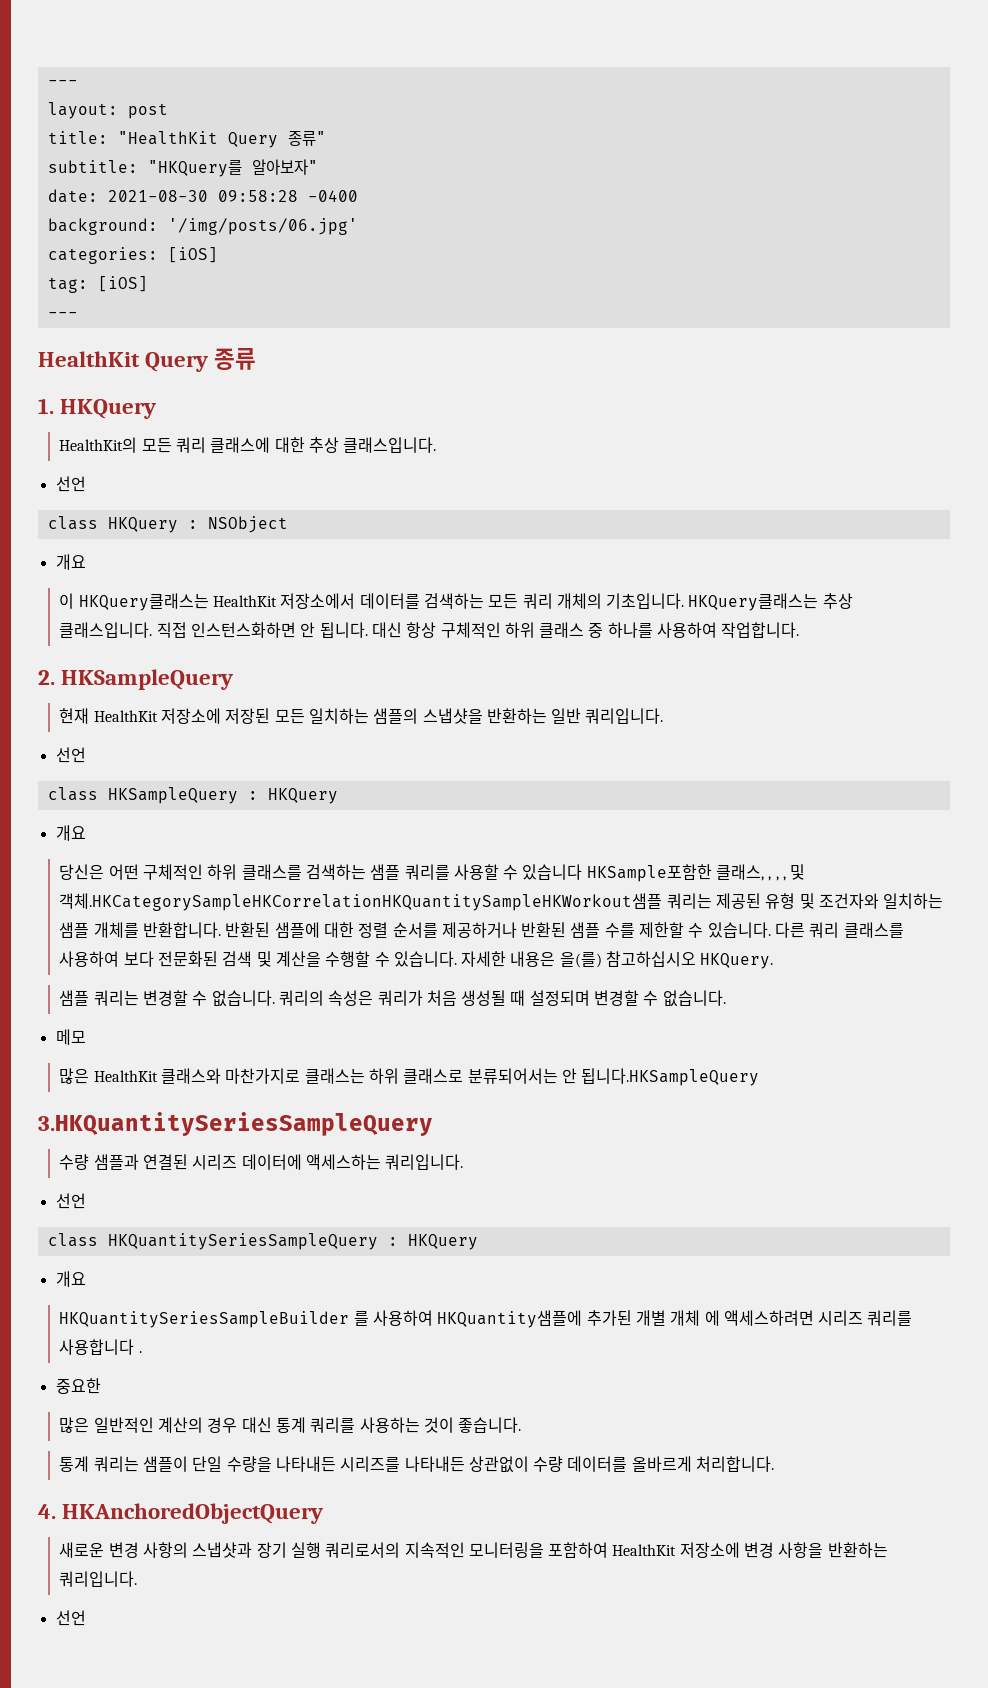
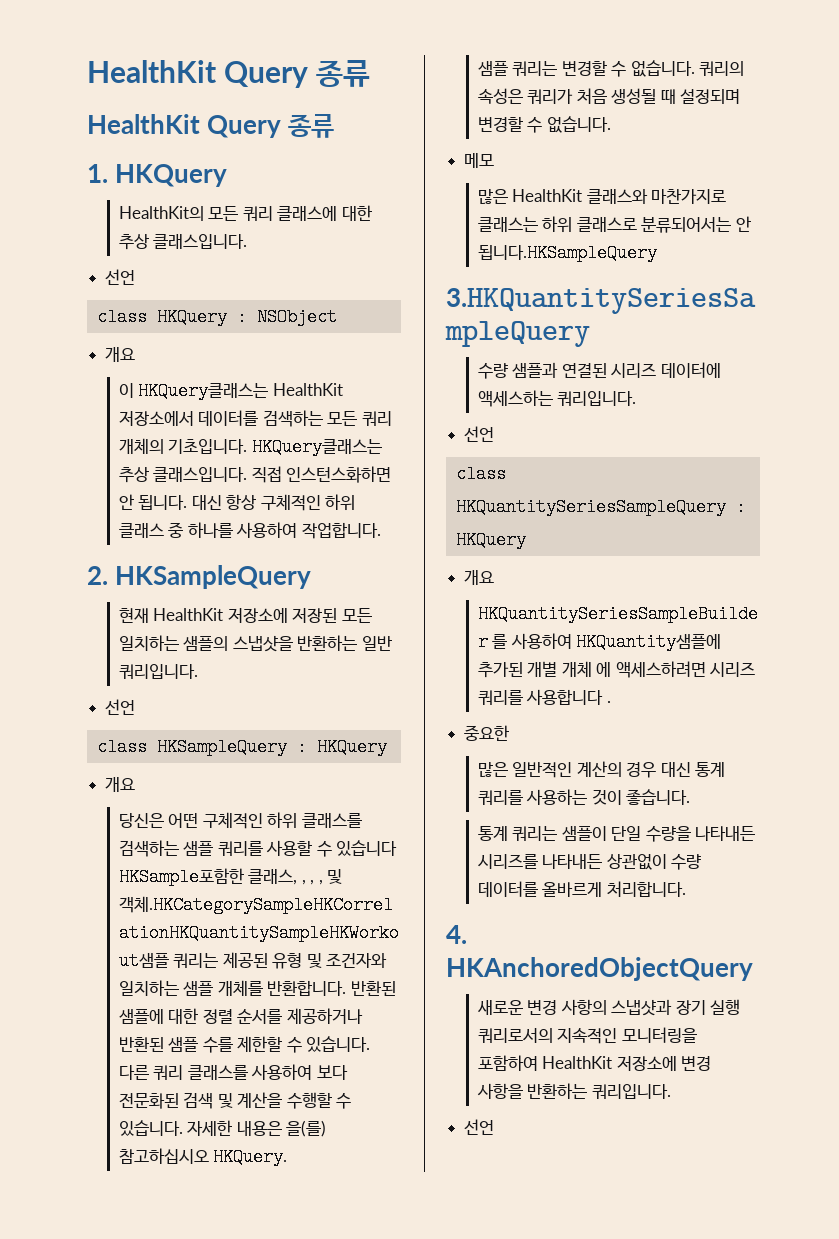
[47,80,78,86] [47,102,168,119] [47,131,326,148] [47,159,318,177] [47,189,358,203] [47,218,358,235] [47,247,218,264] [47,276,148,293] [47,312,78,318] --- // layout: post // title: "HealthKit Query 종류" // subtitle: "HKQuery를 알아보자" // date: 2021-08-30 09:58:28 -0400 // background: '/img/posts/06.jpg' // categories: [iOS] // tag: [iOS] // --- -> [87,60,371,88] HealthKit Query 종류

